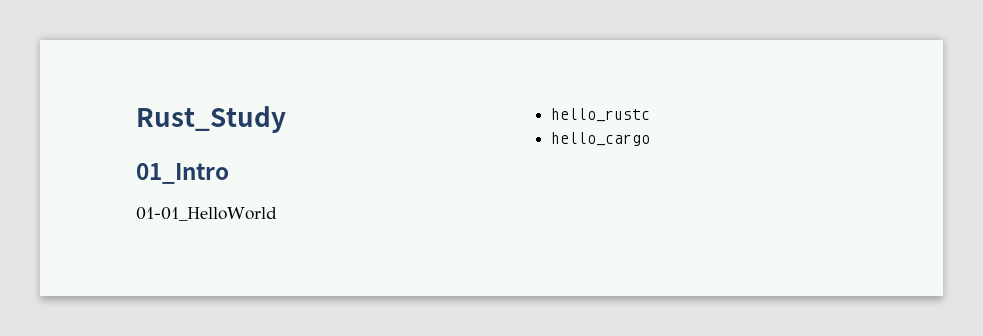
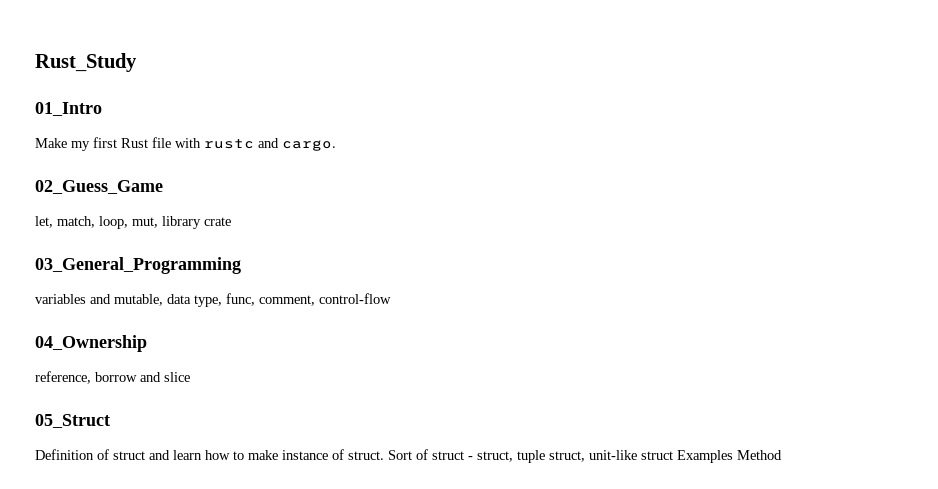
[136,207,277,221] [551,108,651,122] [551,132,651,146] 01-01_HelloWorld // hello_rustc // hello_cargo -> [35,137,336,151] [35,180,163,194] [35,216,231,229] [35,257,241,274] [35,293,391,307] [35,335,147,352] [35,371,190,384] [35,414,110,428] [35,449,782,463] Make my first Rust file with rustc and cargo. // 02_Guess_Game // let, match, loop, mut, library crate // 03_General_Programming // variables and mutable, data type, func, comment, control-flow // 04_Ownership // reference, borrow and slice // 05_Struct // Definition of struct and learn how to make instance of struct. Sort of struct - struct, tuple struct, unit-like struct Examples Method

